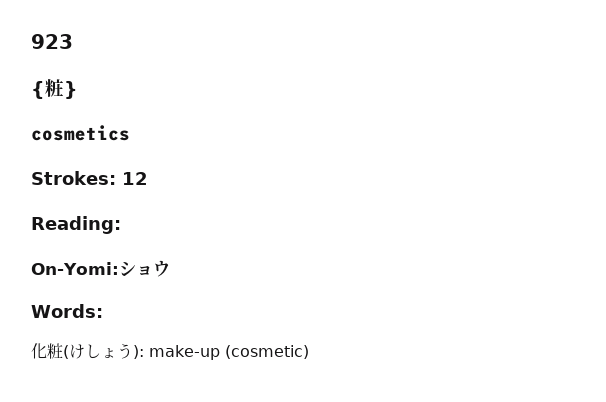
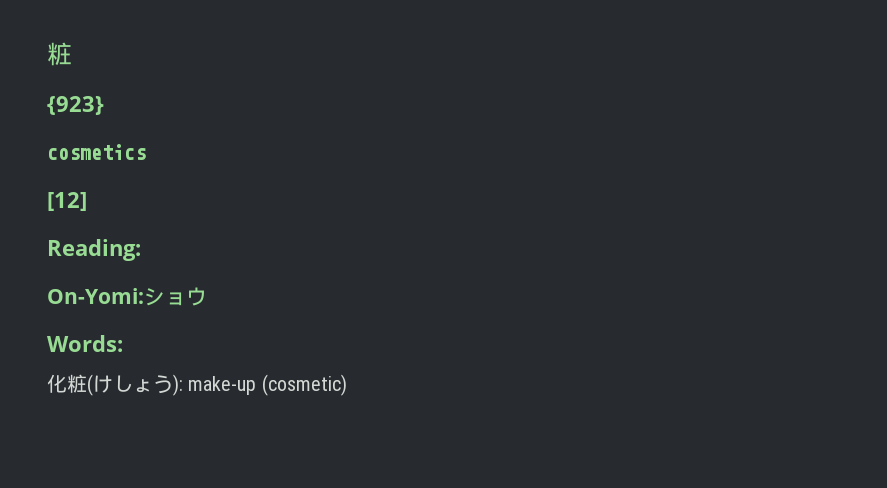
[31,34,73,49] [31,79,78,99] 923 // {粧} -> [47,42,72,66] [47,96,104,115] 粧 // {923}
[31,171,148,185] Strokes: 12 -> [47,192,87,211] [12]

